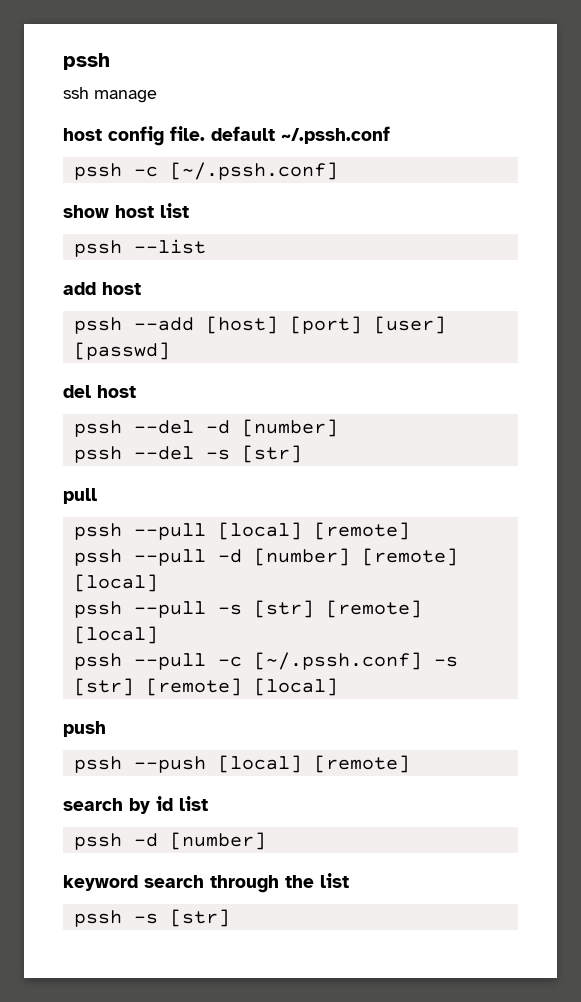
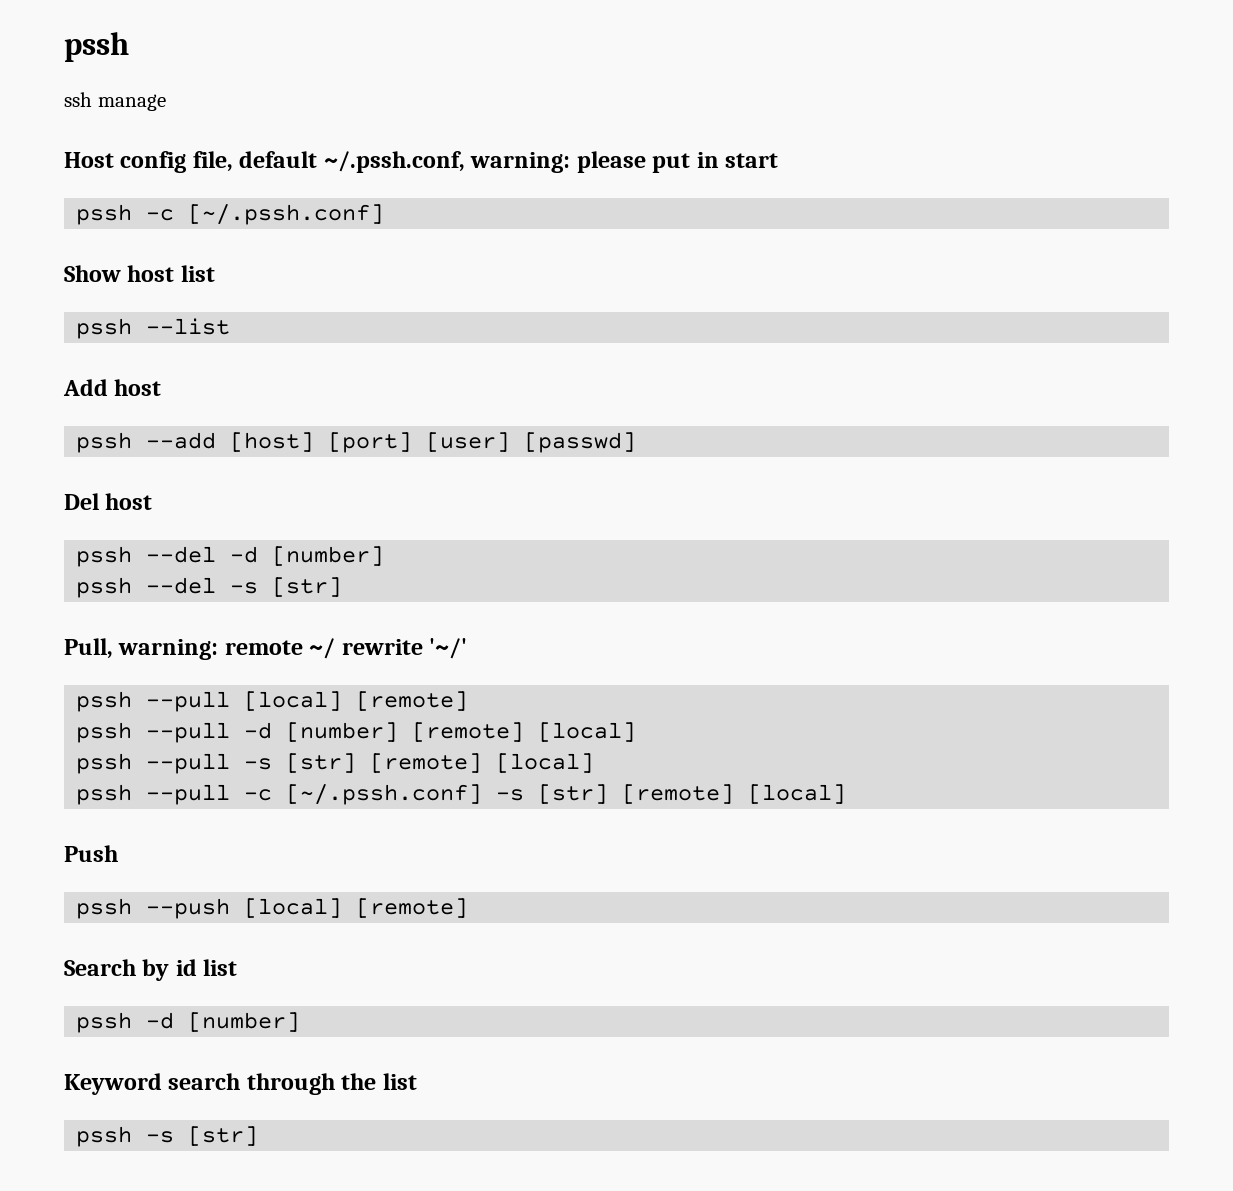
[63,126,390,146] host config file. default ~/.pssh.conf -> [64,151,779,173] Host config file, default ~/.pssh.conf, warning: please put in start
[63,205,109,218] show -> [64,265,121,282] Show
[63,282,96,295] add -> [63,379,108,396] Add
[63,385,91,398] del -> [64,493,99,510] Del
[63,488,97,504] pull -> [64,638,468,660] Pull, warning: remote ~/ rewrite '~/'
[63,721,106,737] push -> [64,845,118,862] Push
[63,798,123,811] search -> [64,959,136,976] Search
[63,875,138,891] keyword -> [64,1073,162,1095] Keyword

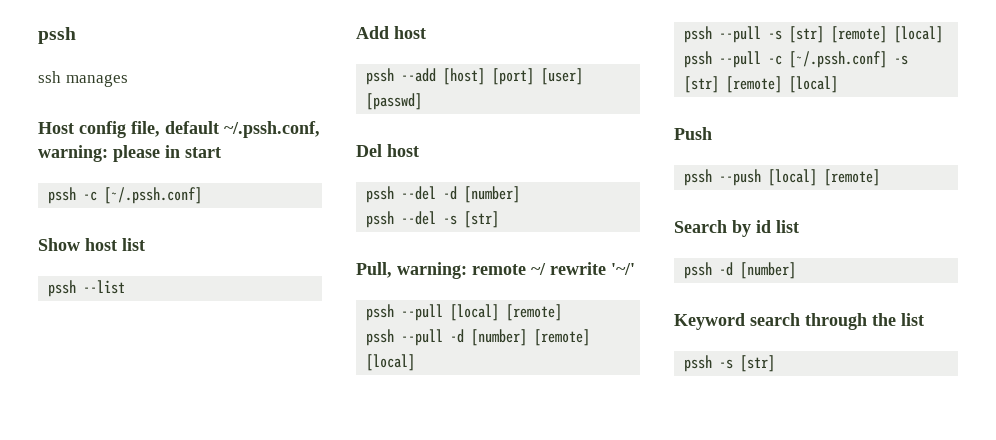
[97,94,166,111] manage -> [65,74,128,87] manages
[652,153,691,173] put -> (160, 153) none

